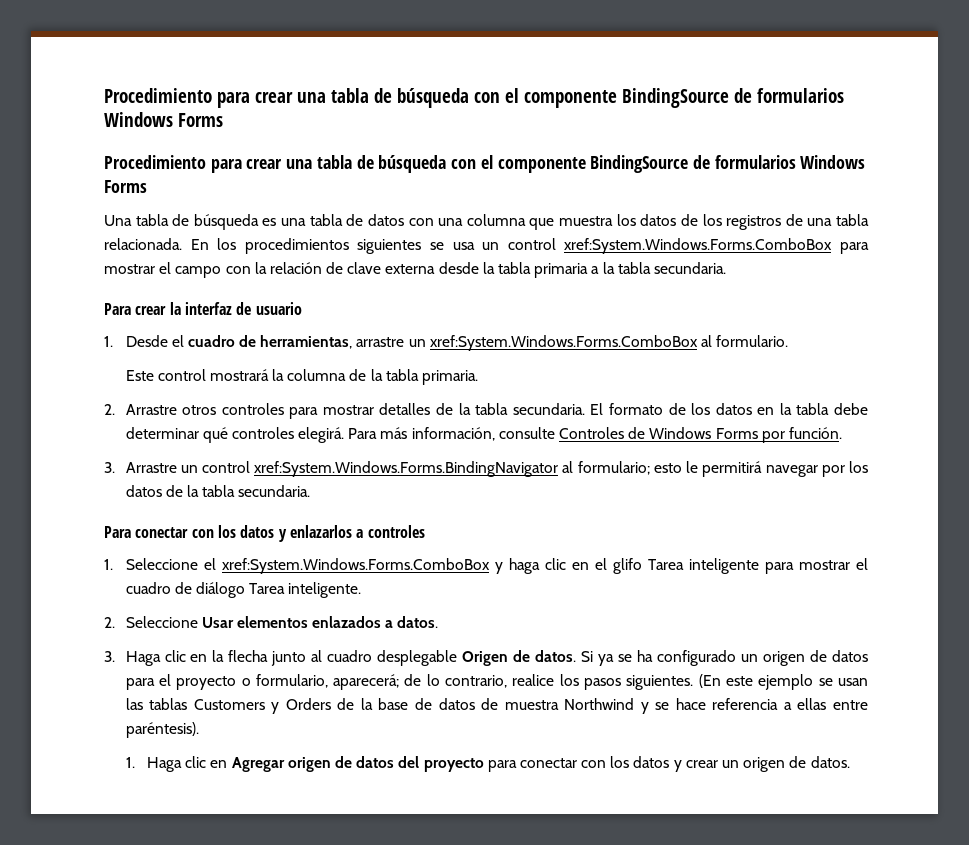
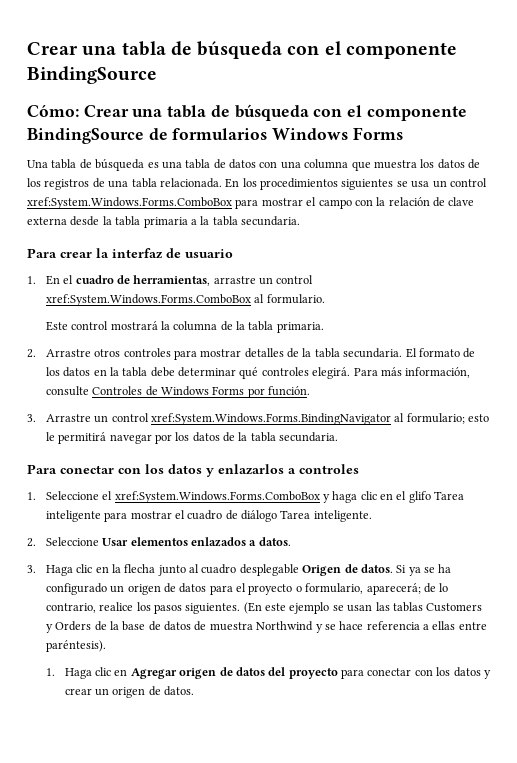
[104,88,844,108] [104,112,223,127] [104,155,283,173] Procedimiento para crear una tabla de búsqueda con el componente BindingSource de formularios Windows Forms // Procedimiento para crear -> [27,41,457,59] [27,66,157,84] [27,104,129,117] Crear una tabla de búsqueda con el componente BindingSource // Cómo: Crear
[125,335,168,347] Desde -> [45,275,60,285] En
(426, 343) none -> [276,275,314,284] control

